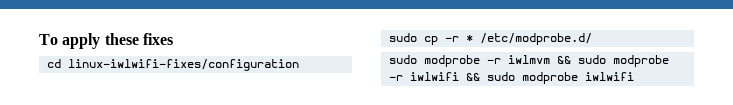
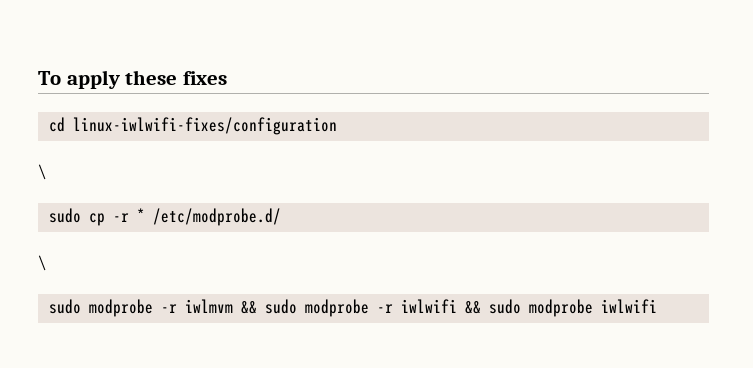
(300, 65) none -> [38,164,47,180] // \
(593, 39) none -> [38,255,47,271] // \

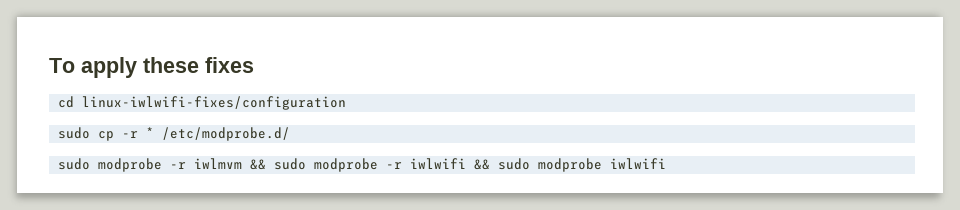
[38,164,47,180] // \ -> (346, 103) none
[38,255,47,271] // \ -> (290, 134) none

